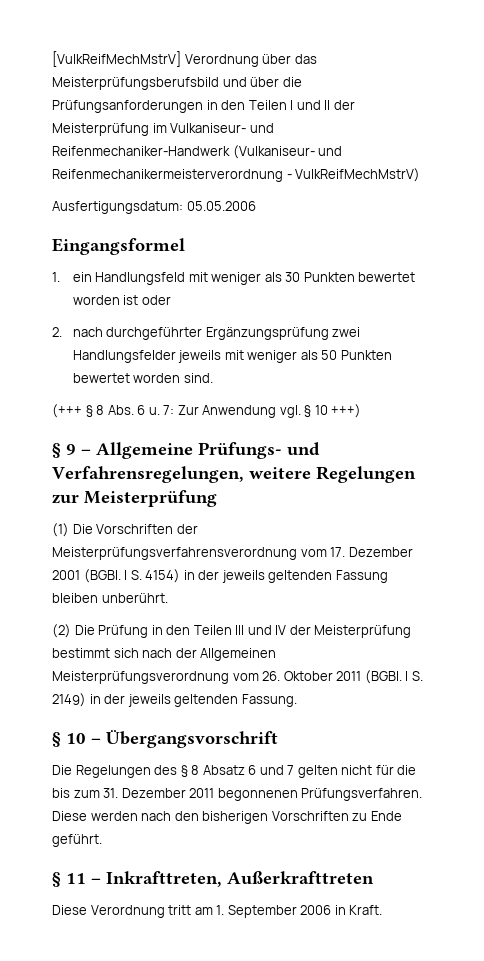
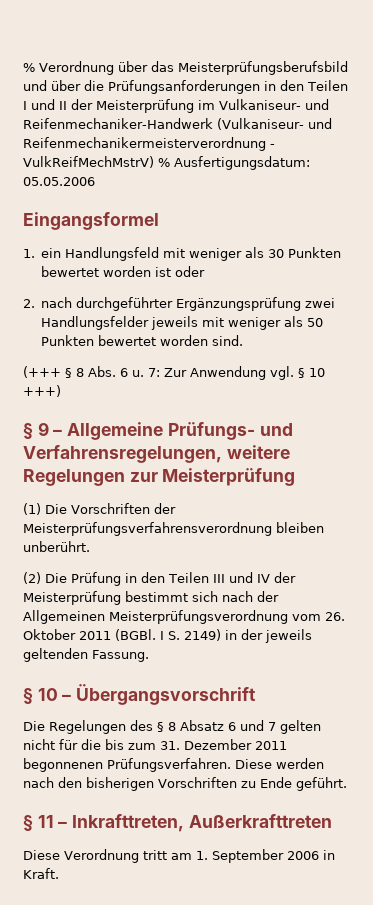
[52,51,181,67] [VulkReifMechMstrV] -> [23,63,35,72] %
(421, 175) // -> [158,158,170,167] %
[300,547,413,557] [52,569,388,583] vom 17. Dezember 2001 (BGBl. I S. 4154) in der jeweils geltenden Fassung -> (272, 529) none

